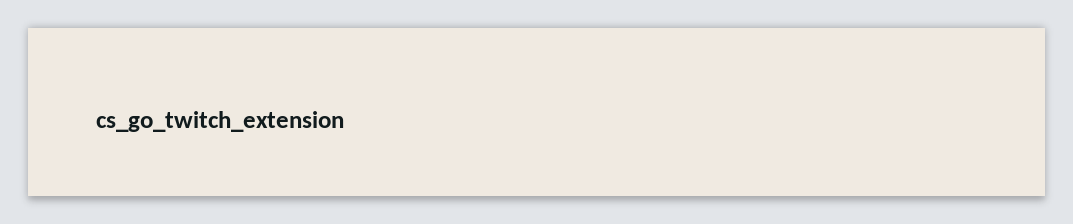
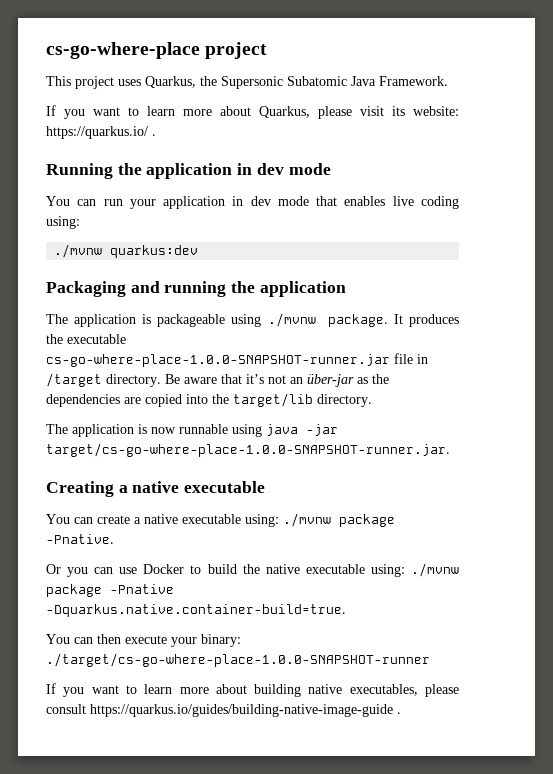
[96,111,344,132] cs_go_twitch_extension -> [46,42,268,59] [46,76,448,89] [46,105,459,119] [46,126,156,139] [46,163,331,179] [46,196,459,209] [46,216,80,229] [54,244,199,258] [46,281,346,297] [46,313,459,327] [46,334,126,344] [46,353,428,367] [46,373,389,387] [46,393,372,407] [46,424,338,437] [46,443,450,457] [46,481,266,497] [46,513,395,527] [46,534,114,544] [46,563,459,577] [46,584,174,597] [46,604,346,617] [46,634,241,647] [46,653,430,667] [46,683,460,697] [46,704,401,717] cs-go-where-place project // This project uses Quarkus, the Supersonic Subatomic Java Framework. // If you want to learn more about Quarkus, please visit its website: https://quarkus.io/ . // Running the application in dev mode // You can run your application in dev mode that enables live coding using: // ./mvnw quarkus:dev // Packaging and running the application // The application is packageable using ./mvnw package. It produces the executable cs-go-where-place-1.0.0-SNAPSHOT-runner.jar file in /target directory. Be aware that it’s not an über-jar as the dependencies are copied into the target/lib directory. // The application is now runnable using java -jar target/cs-go-where-place-1.0.0-SNAPSHOT-runner.jar. // Creating a native executable // You can create a native executable using: ./mvnw package -Pnative. // Or you can use Docker to build the native executable using: ./mvnw package -Pnative -Dquarkus.native.container-build=true. // You can then execute your binary: ./target/cs-go-where-place-1.0.0-SNAPSHOT-runner // If you want to learn more about building native executables, please consult https://quarkus.io/guides/building-native-image-guide .

